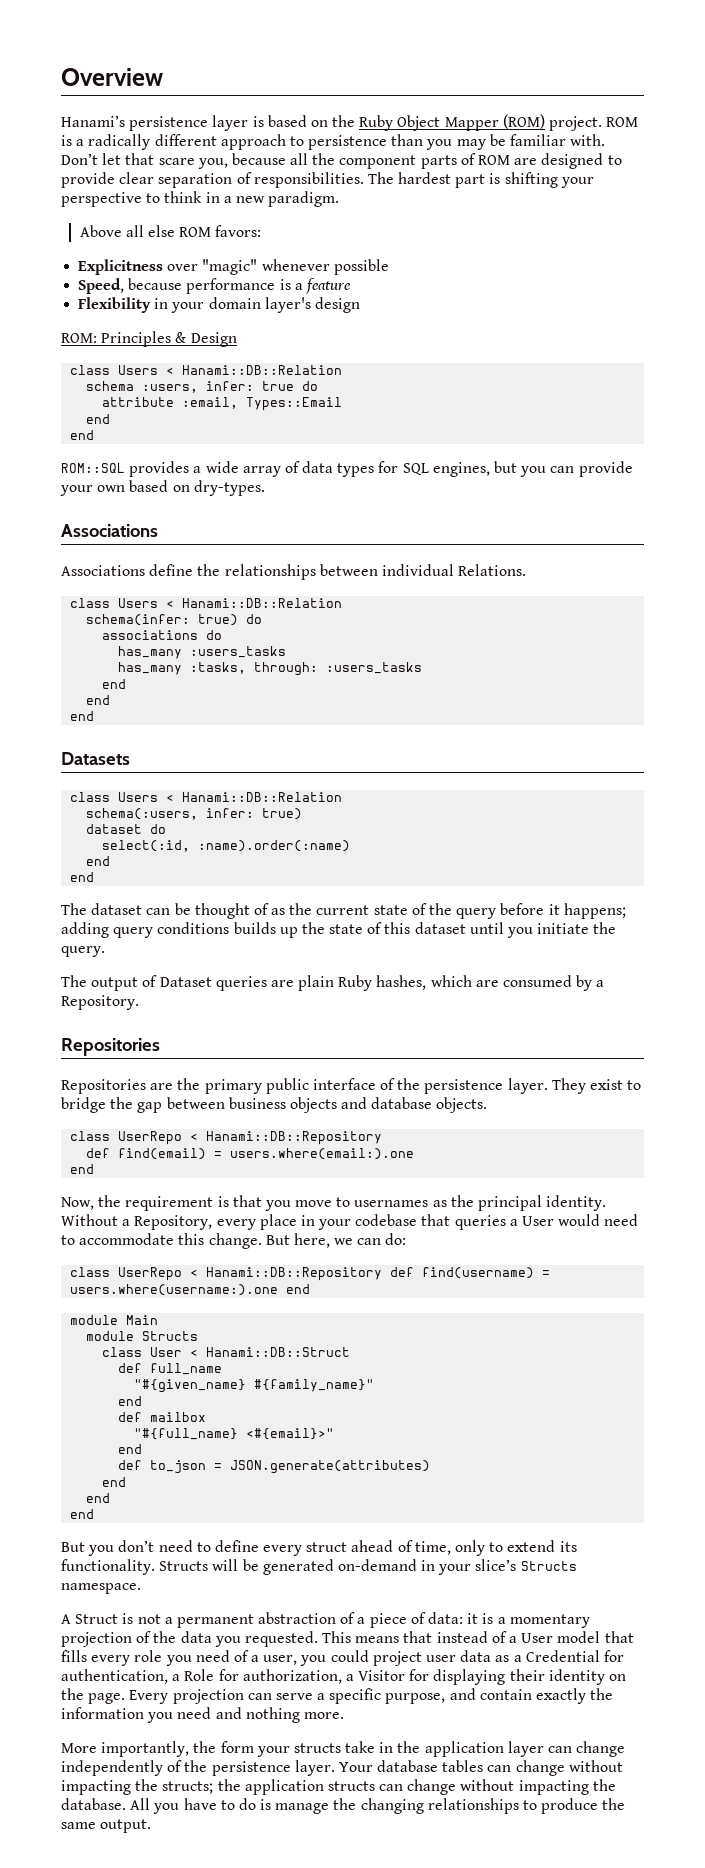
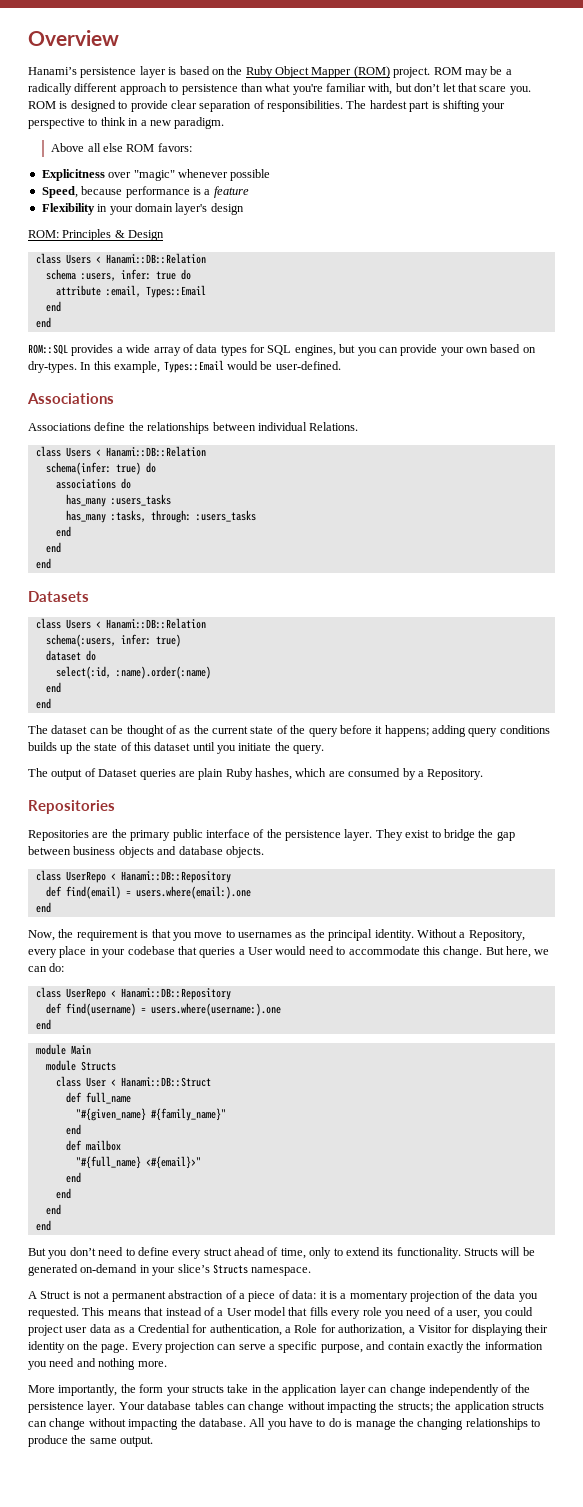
[61,135,72,146] is -> [464,66,503,78] may be
[426,134,606,150] [61,153,538,169] you may be familiar with. Don’t let that scare you, because all the component parts of ROM are -> [265,83,531,95] [28,101,68,109] what you're familiar with, but don’t let that scare you. ROM is
(265, 488) none -> [80,360,341,373] In this example, Types::Email would be user-defined.
(383, 1274) none -> (231, 994) //
(279, 1290) none -> (281, 1009) //
[118,1460,431,1474] // def to_json = JSON.generate(attributes) -> (81, 1177) none

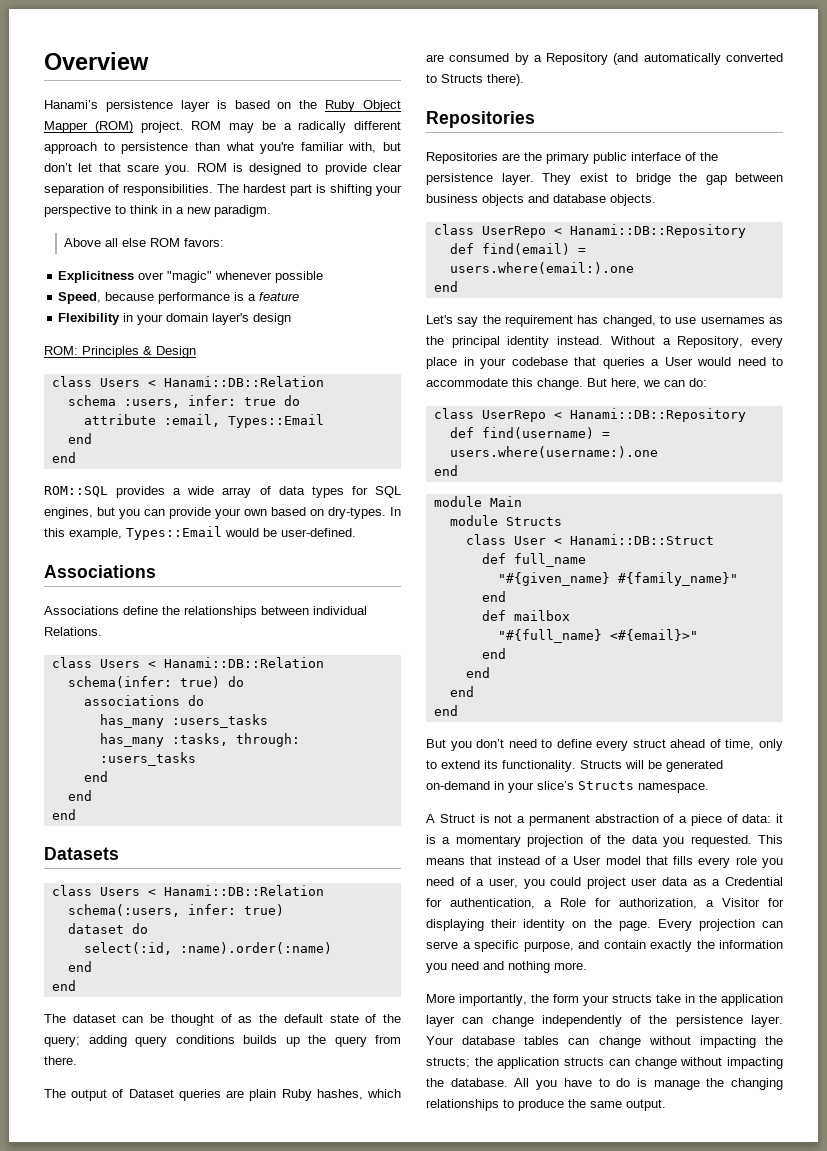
[212,726,248,734] current -> [283,1014,323,1023] default
[308,725,429,737] query before it happens; -> [44,1036,80,1047] query;
[94,742,325,754] state of this dataset until you initiate the query. -> [334,1035,401,1047] [44,1056,77,1065] query from there.
[427,769,484,780] Repository. -> [546,53,783,65] [426,74,524,86] Repository (and automatically converted to Structs there).
[28,929,235,941] Now, the requirement is that you move to -> [426,315,697,327] Let's say the requirement has changed, to use
[374,929,414,941] identity. -> [507,336,604,348] identity instead.

